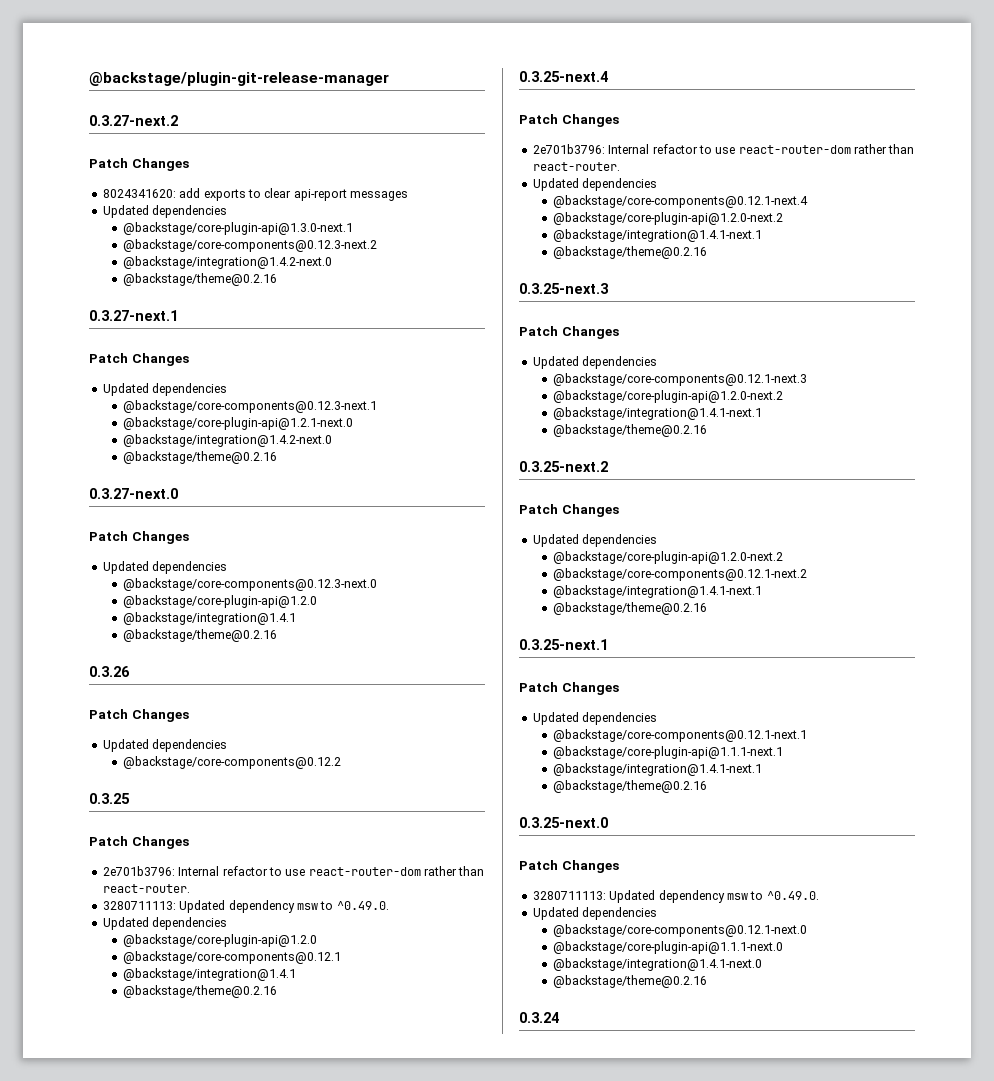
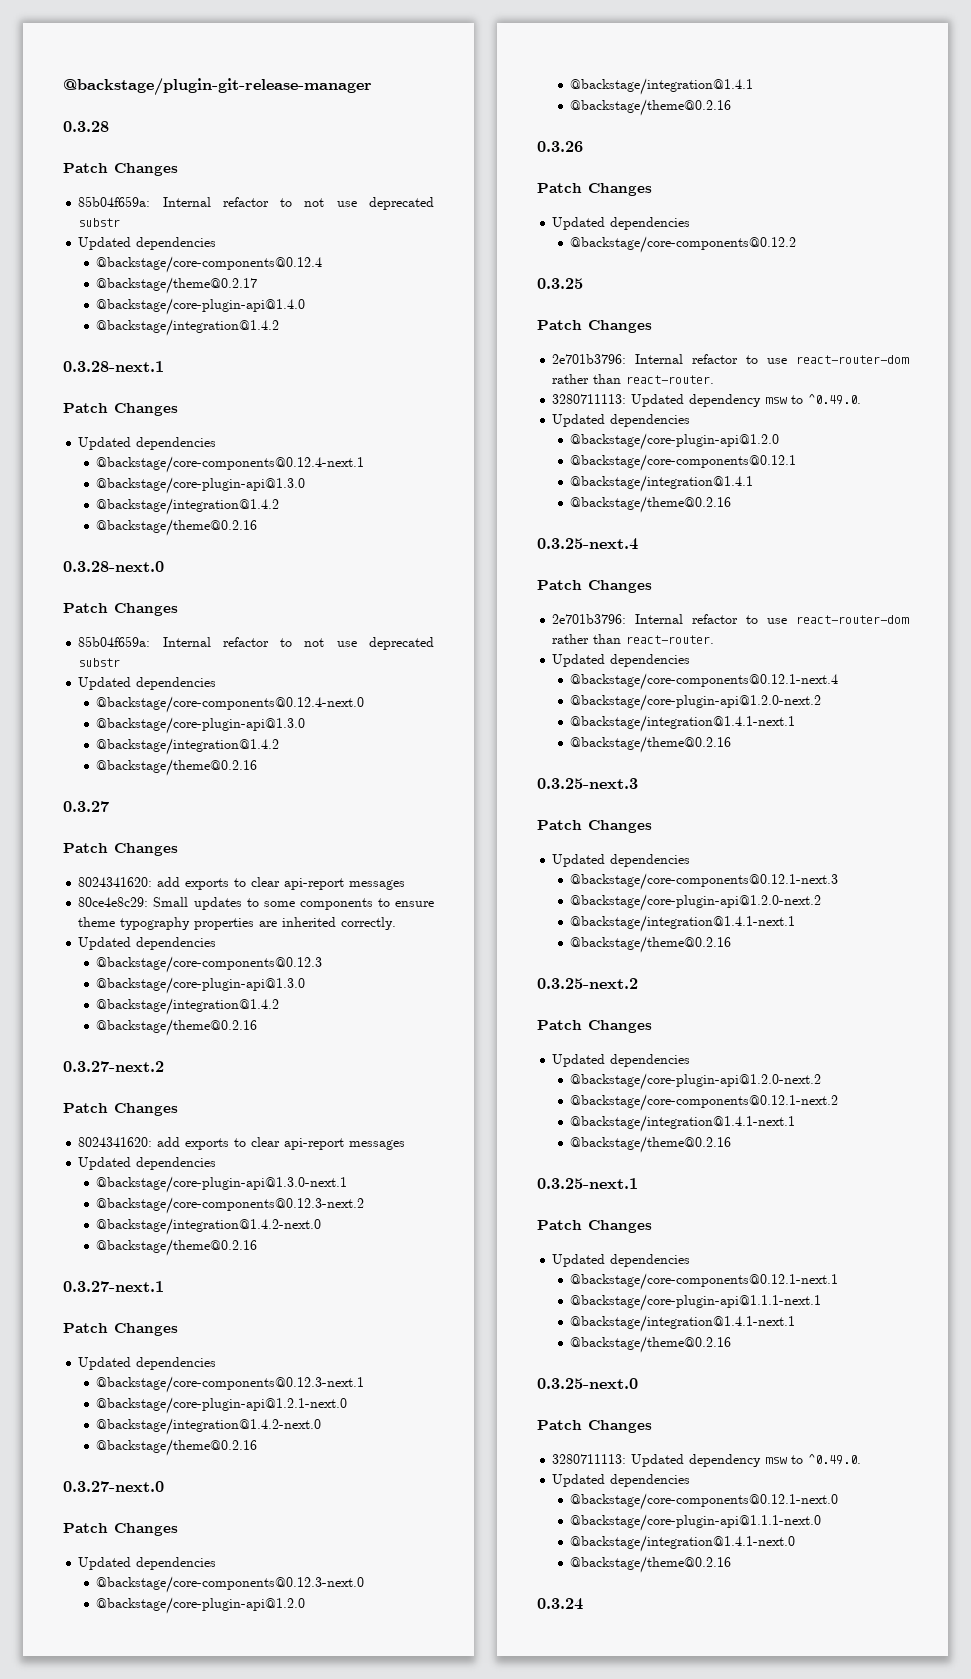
(389, 79) none -> [63,121,109,132] [63,163,178,176] [78,196,434,210] [78,218,121,227] [78,237,217,250] [96,256,323,273] [96,277,258,294] [96,298,306,315] [96,319,280,336] [63,361,164,372] [63,403,178,416] [78,437,217,450] [96,456,365,473] [96,477,306,494] [96,498,280,515] [96,519,258,536] [63,561,164,572] [63,603,178,616] [78,636,434,650] [78,658,121,667] [78,677,217,690] [96,696,365,713] [96,717,306,734] [96,738,280,755] [96,759,258,776] [63,801,109,812] [63,843,178,856] [78,877,406,890] [78,897,434,910] [78,917,397,930] [78,937,217,950] [96,956,323,973] [96,977,306,994] [96,998,280,1015] [96,1019,258,1036] // 0.3.28 // Patch Changes // 85b04f659a: Internal refactor to not use deprecated substr // Updated dependencies // @backstage/core-components@0.12.4 // @backstage/theme@0.2.17 // @backstage/core-plugin-api@1.4.0 // @backstage/integration@1.4.2 // 0.3.28-next.1 // Patch Changes // Updated dependencies // @backstage/core-components@0.12.4-next.1 // @backstage/core-plugin-api@1.3.0 // @backstage/integration@1.4.2 // @backstage/theme@0.2.16 // 0.3.28-next.0 // Patch Changes // 85b04f659a: Internal refactor to not use deprecated substr // Updated dependencies // @backstage/core-components@0.12.4-next.0 // @backstage/core-plugin-api@1.3.0 // @backstage/integration@1.4.2 // @backstage/theme@0.2.16 // 0.3.27 // Patch Changes // 8024341620: add exports to clear api-report messages // 80ce4e8c29: Small updates to some components to ensure theme typography properties are inherited correctly. // Updated dependencies // @backstage/core-components@0.12.3 // @backstage/core-plugin-api@1.3.0 // @backstage/integration@1.4.2 // @backstage/theme@0.2.16

